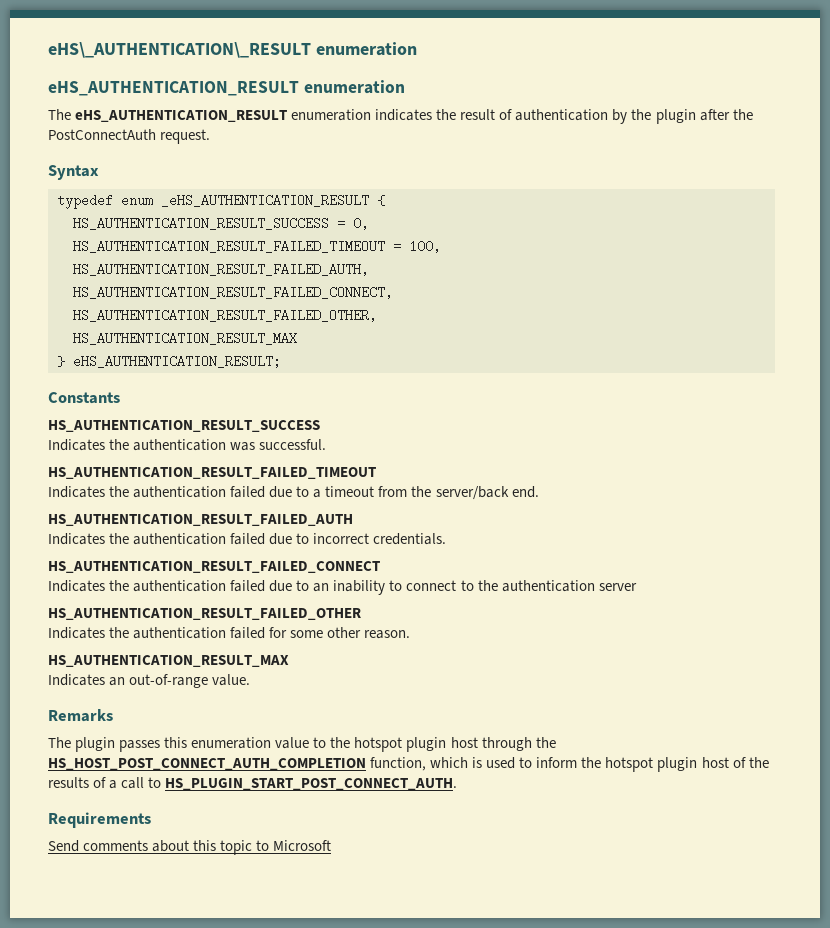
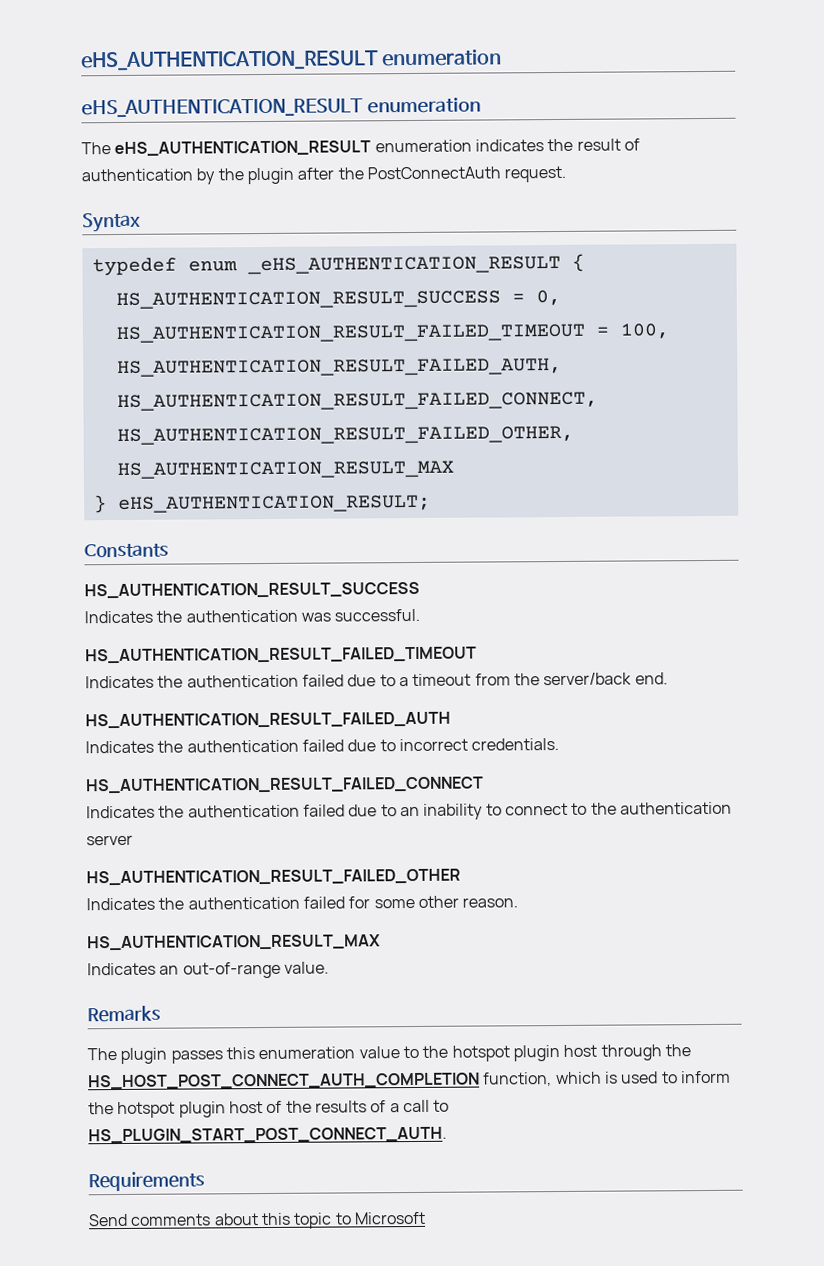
[48,42,311,58] eHS\_AUTHENTICATION\_RESULT -> [81,50,379,72] eHS_AUTHENTICATION_RESULT

